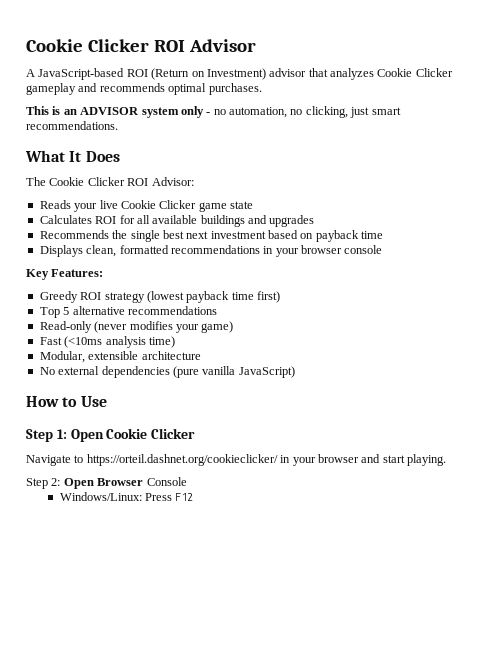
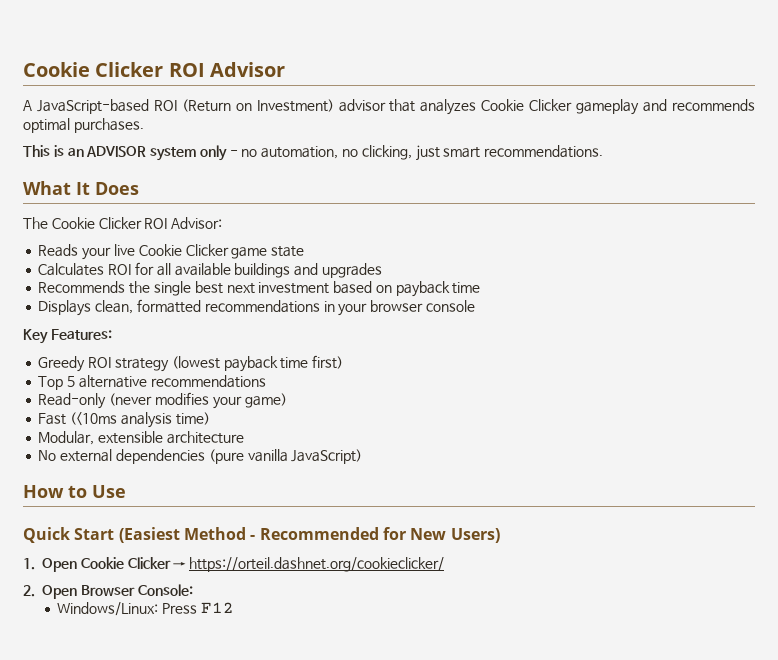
[26,428,196,442] [26,454,446,466] [26,478,61,489] Step 1: Open Cookie Clicker // Navigate to https://orteil.dashnet.org/cookieclicker/ in your browser and start playing. // Step 2: -> [23,527,500,543] [23,557,445,572] [23,585,35,597] Quick Start (Easiest Method - Recommended for New Users) // 1. Open Cookie Clicker → https://orteil.dashnet.org/cookieclicker/ // 2.
[146,477,187,486] Console -> [137,584,193,596] Console:

